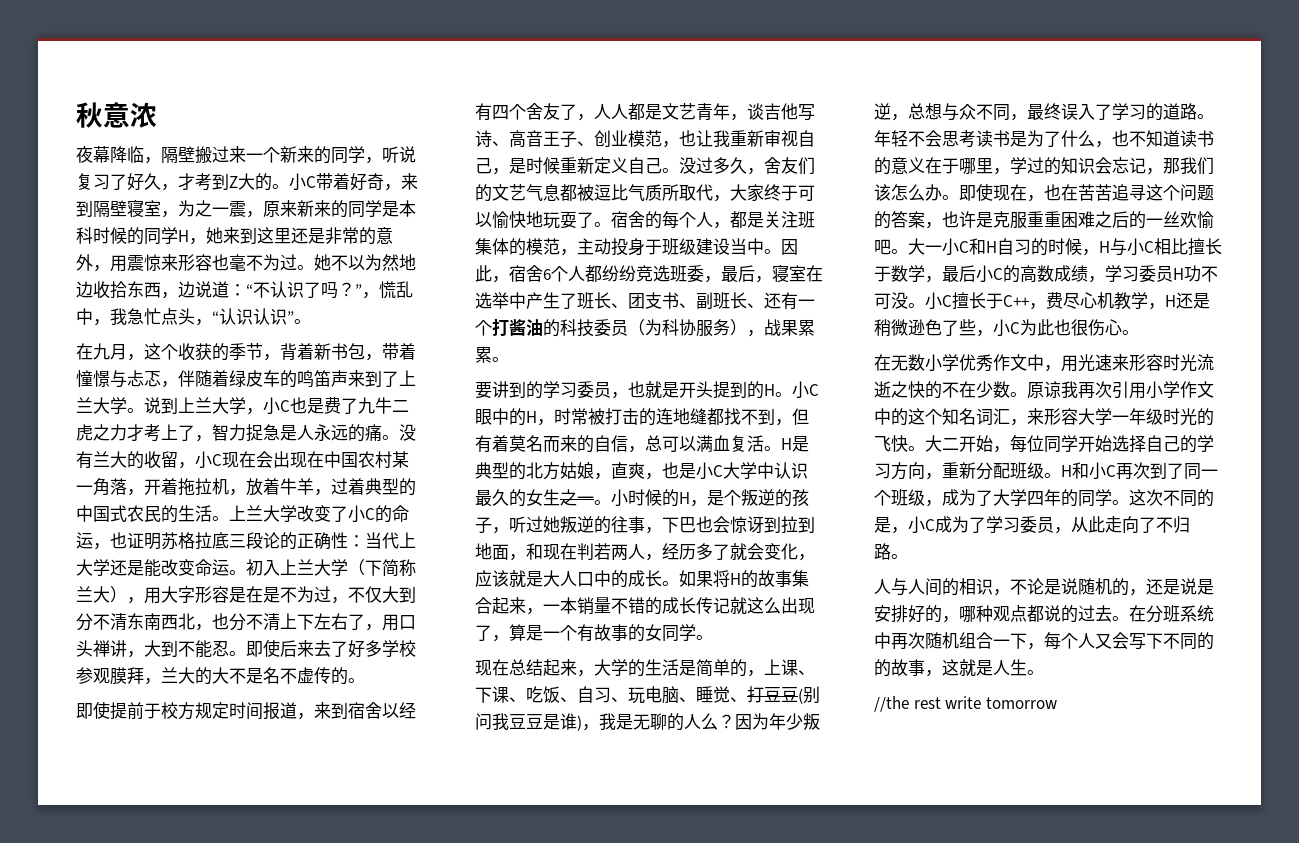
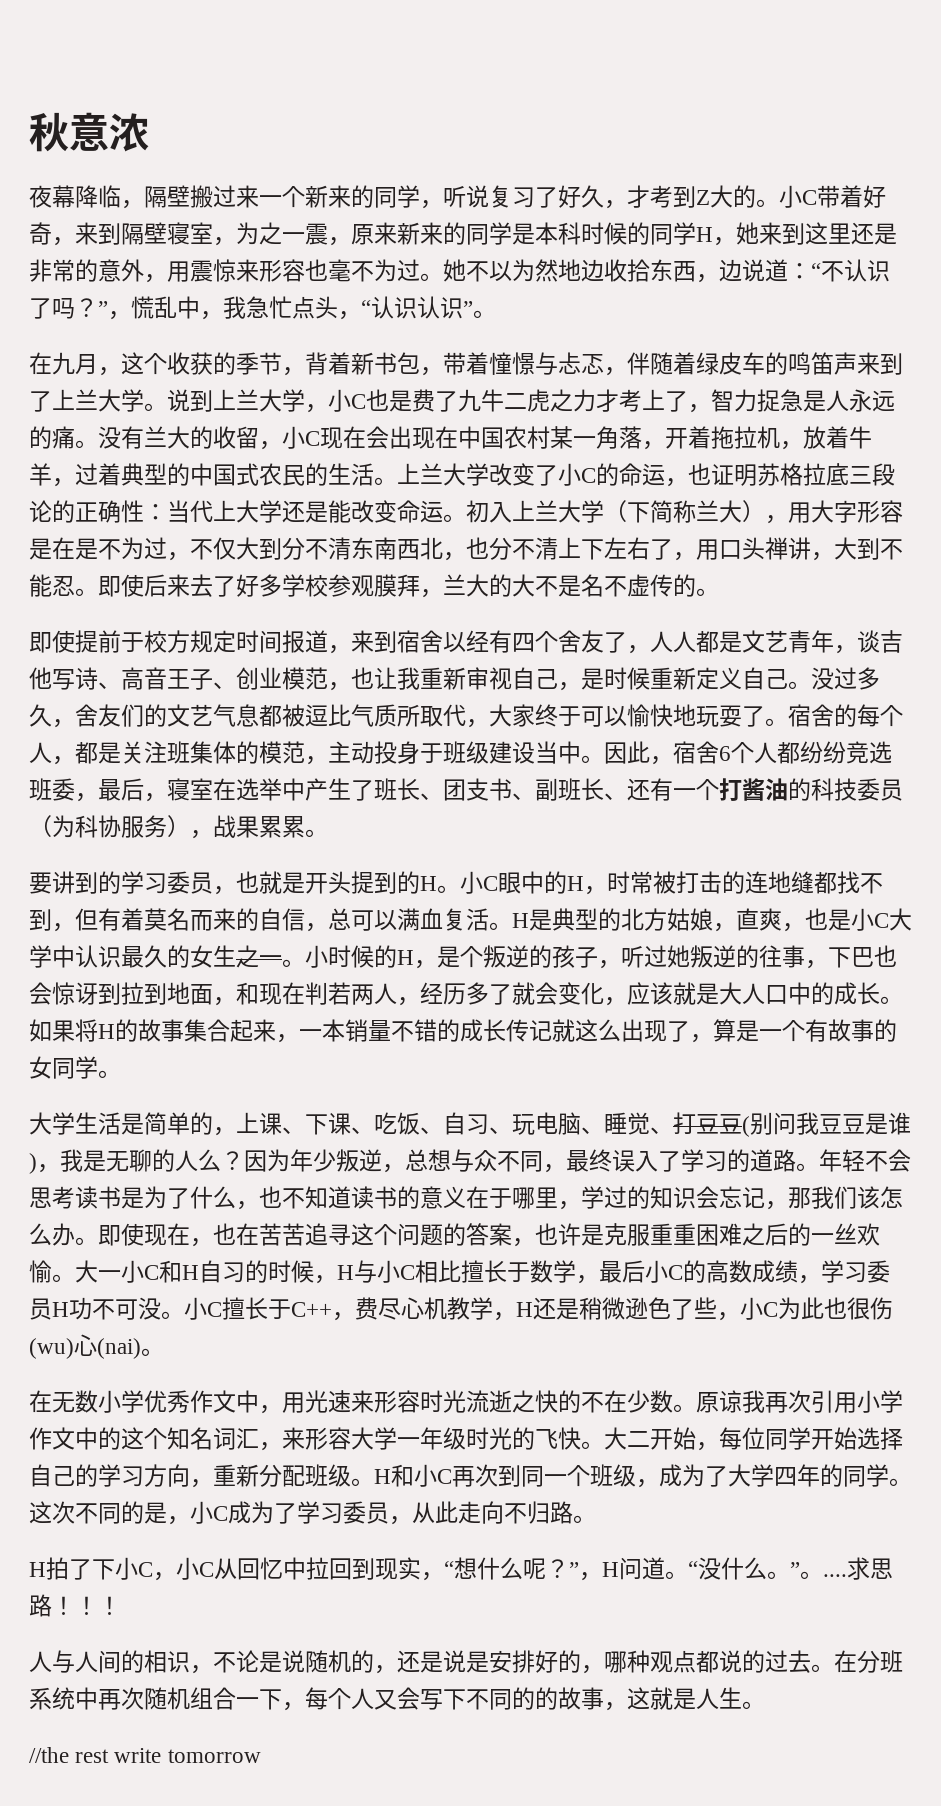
[475,659,645,677] 现在总结起来，大学的 -> [29,1112,75,1135] 大学
[874,239,891,255] 吧 -> (52, 1271) none
[1105,319,1122,336] 心 -> [29,1334,141,1359] (wu)心(nai)
[1167,463,1184,479] 了 -> (521, 1476) none
[1139,517,1156,533] 了 -> (504, 1512) none
(908, 556) none -> [29,1557,893,1581] [29,1594,121,1617] // H拍了下小C，小C从回忆中拉回到现实，“想什么呢？”，H问道。“没什么。”。....求思路！！！

